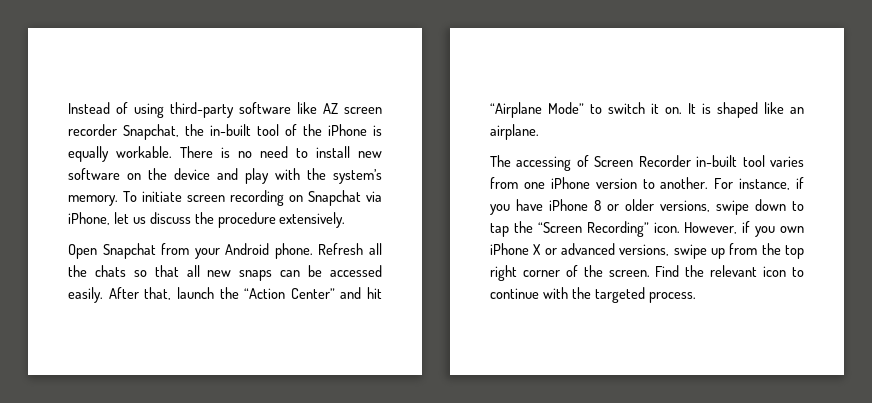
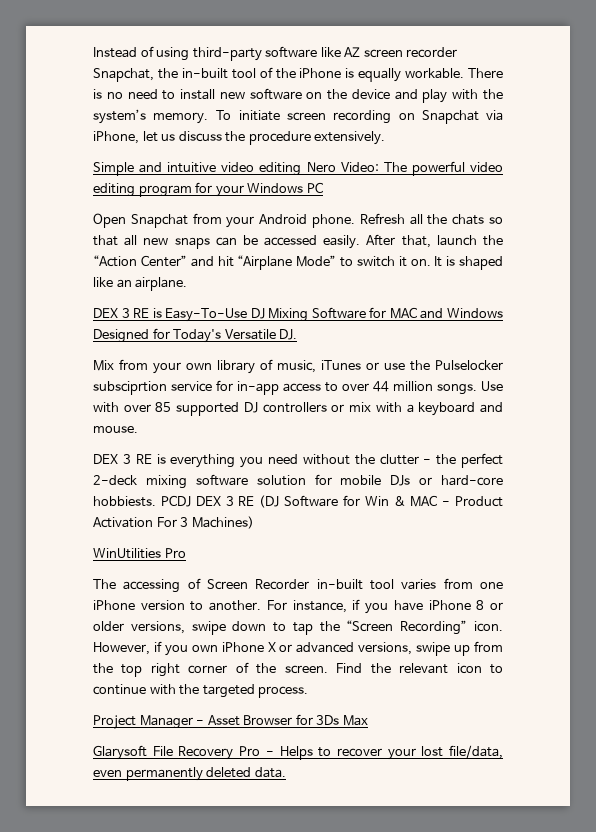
(346, 220) none -> [93,161,503,176] [93,182,323,197] // Simple and intuitive video editing Nero Video: The powerful video editing program for your Windows PC
(539, 132) none -> [93,307,503,322] [93,328,298,343] [93,359,503,374] [93,380,503,395] [93,402,504,416] [93,426,138,433] [93,453,503,468] [93,474,503,489] [93,495,503,508] [93,516,254,529] [93,548,186,559] // DEX 3 RE is Easy-To-Use DJ Mixing Software for MAC and Windows Designed for Today's Versatile DJ. // Mix from your own library of music, iTunes or use the Pulselocker subsciprtion service for in-app access to over 44 million songs. Use with over 85 supported DJ controllers or mix with a keyboard and mouse. // DEX 3 RE is everything you need without the clutter - the perfect 2-deck mixing software solution for mobile DJs or hard-core hobbiests. PCDJ DEX 3 RE (DJ Software for Win & MAC - Product Activation For 3 Machines) // WinUtilities Pro
(696, 297) none -> [93,714,368,729] [93,745,503,760] [93,767,286,781] // Project Manager - Asset Browser for 3Ds Max // Glarysoft File Recovery Pro - Helps to recover your lost file/data, even permanently deleted data.

